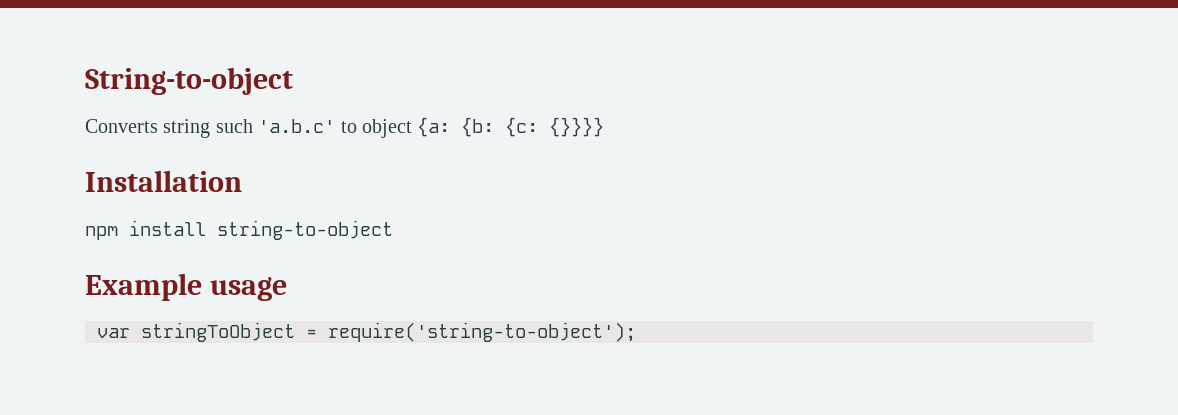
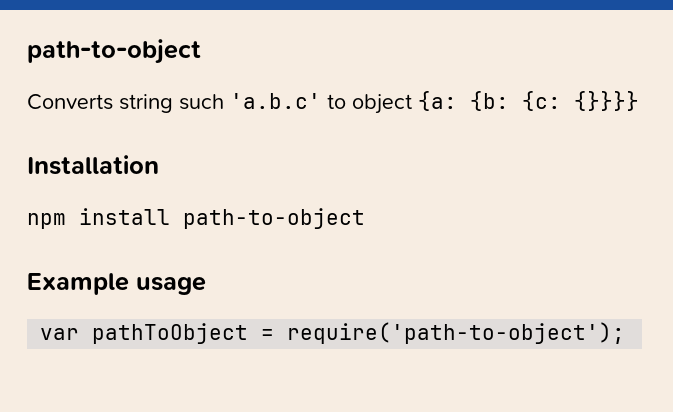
[85,67,293,95] String-to-object -> [27,39,201,64] path-to-object
[217,220,393,240] string-to-object -> [183,208,365,229] path-to-object
[141,322,636,342] stringToObject = require('string-to-object'); -> [92,322,626,344] pathToObject = require('path-to-object');

